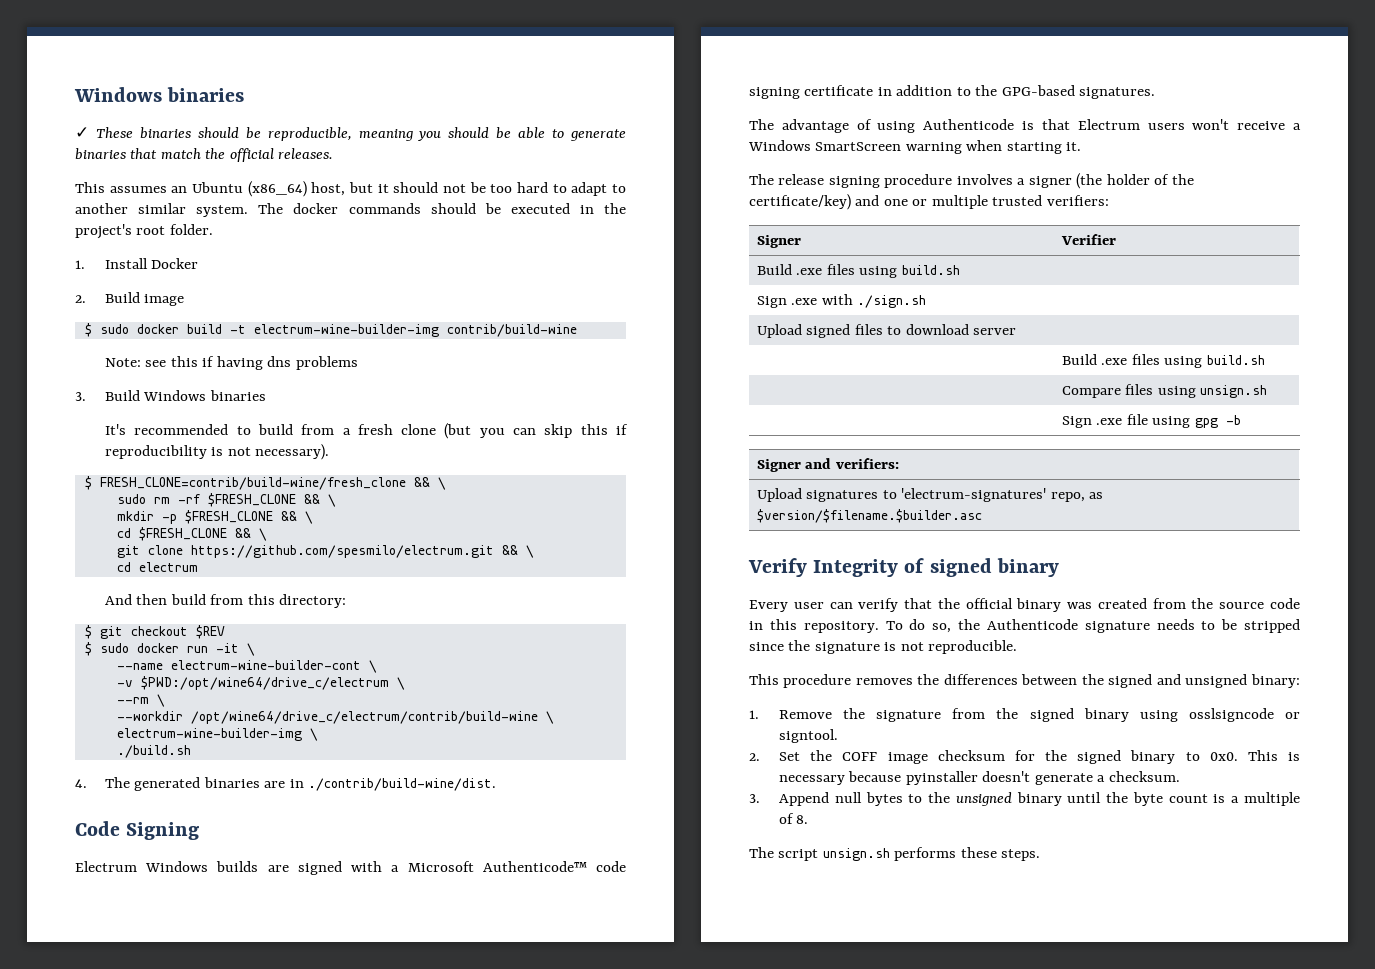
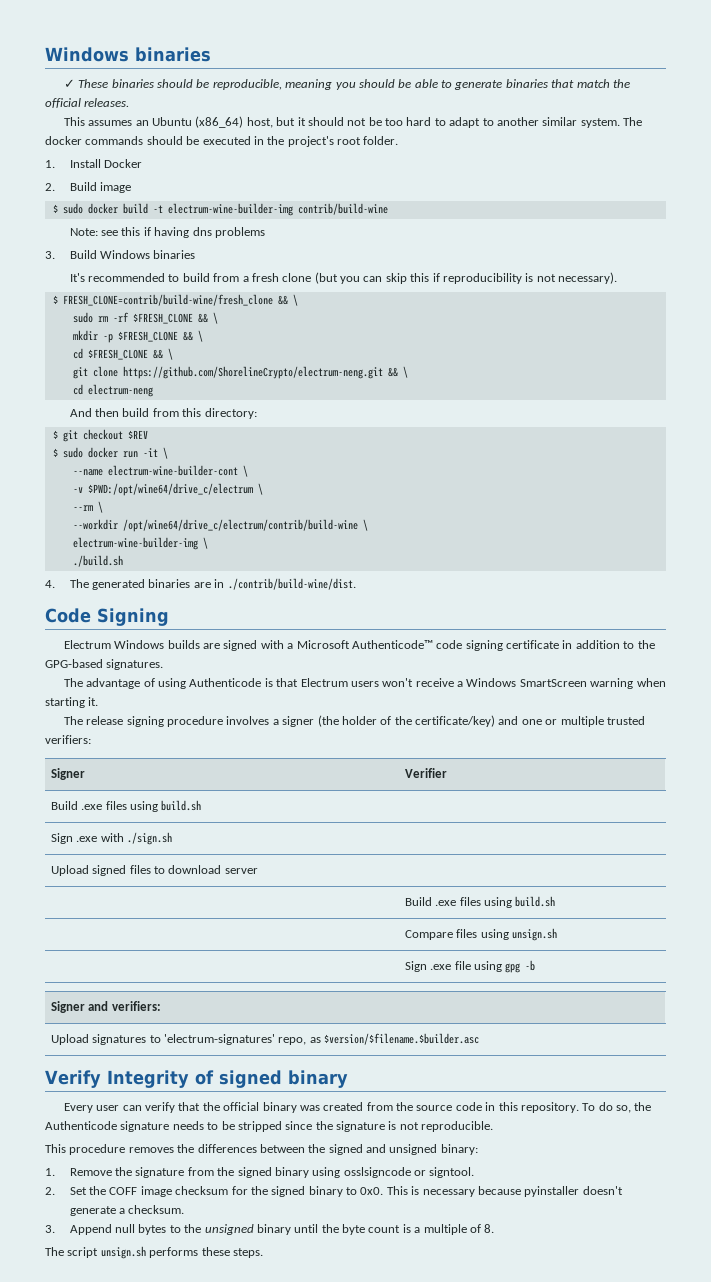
[190,545,534,558] [116,562,198,572] https://github.com/spesmilo/electrum.git && \ // cd electrum -> [122,366,408,379] [72,384,153,397] https://github.com/ShorelineCrypto/electrum-neng.git && \ // cd electrum-neng

